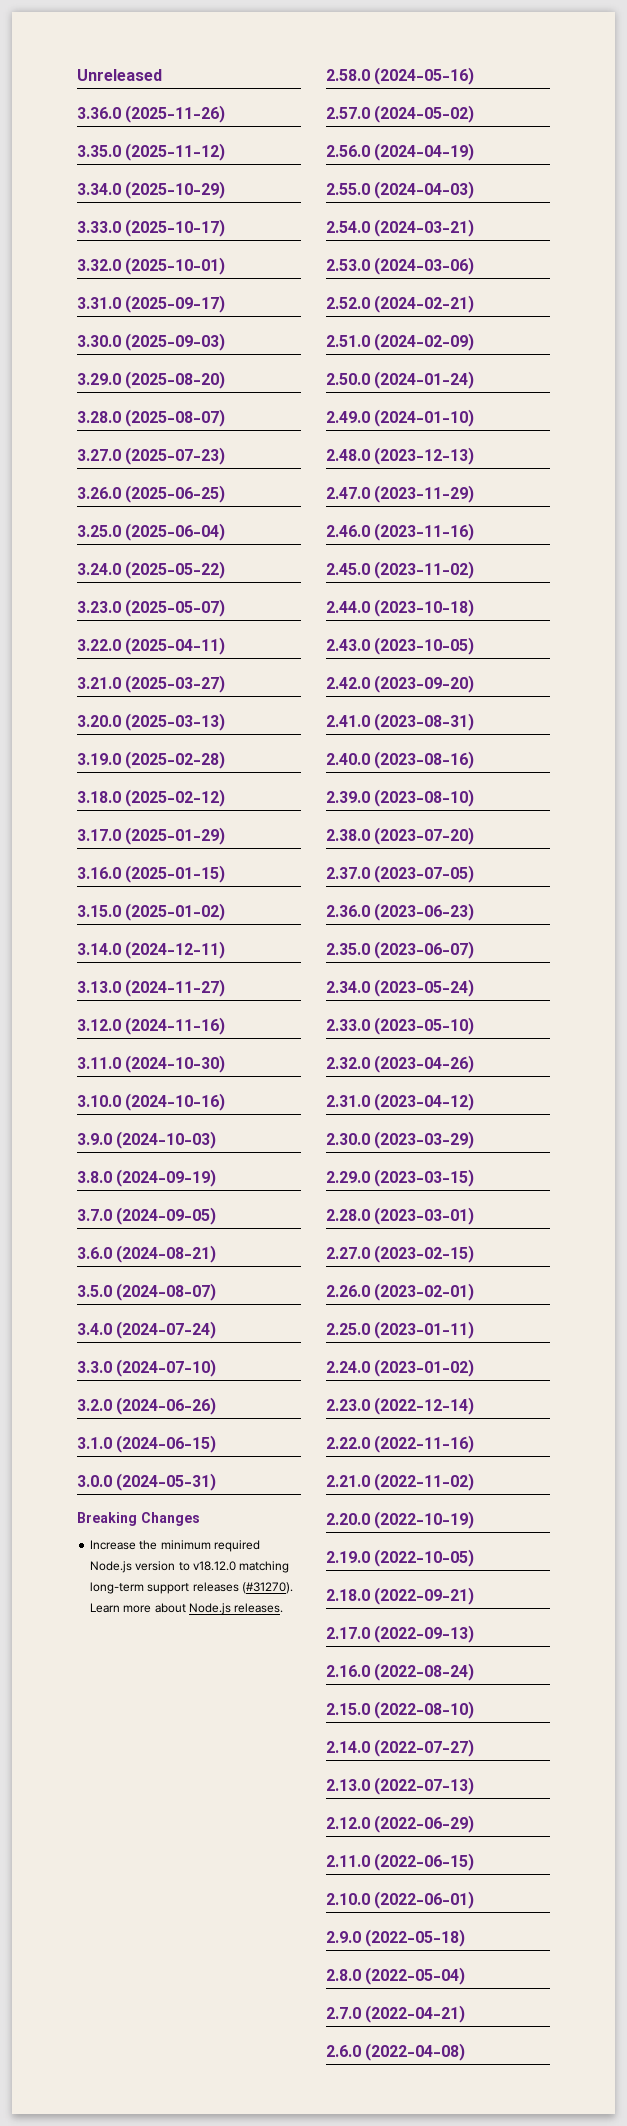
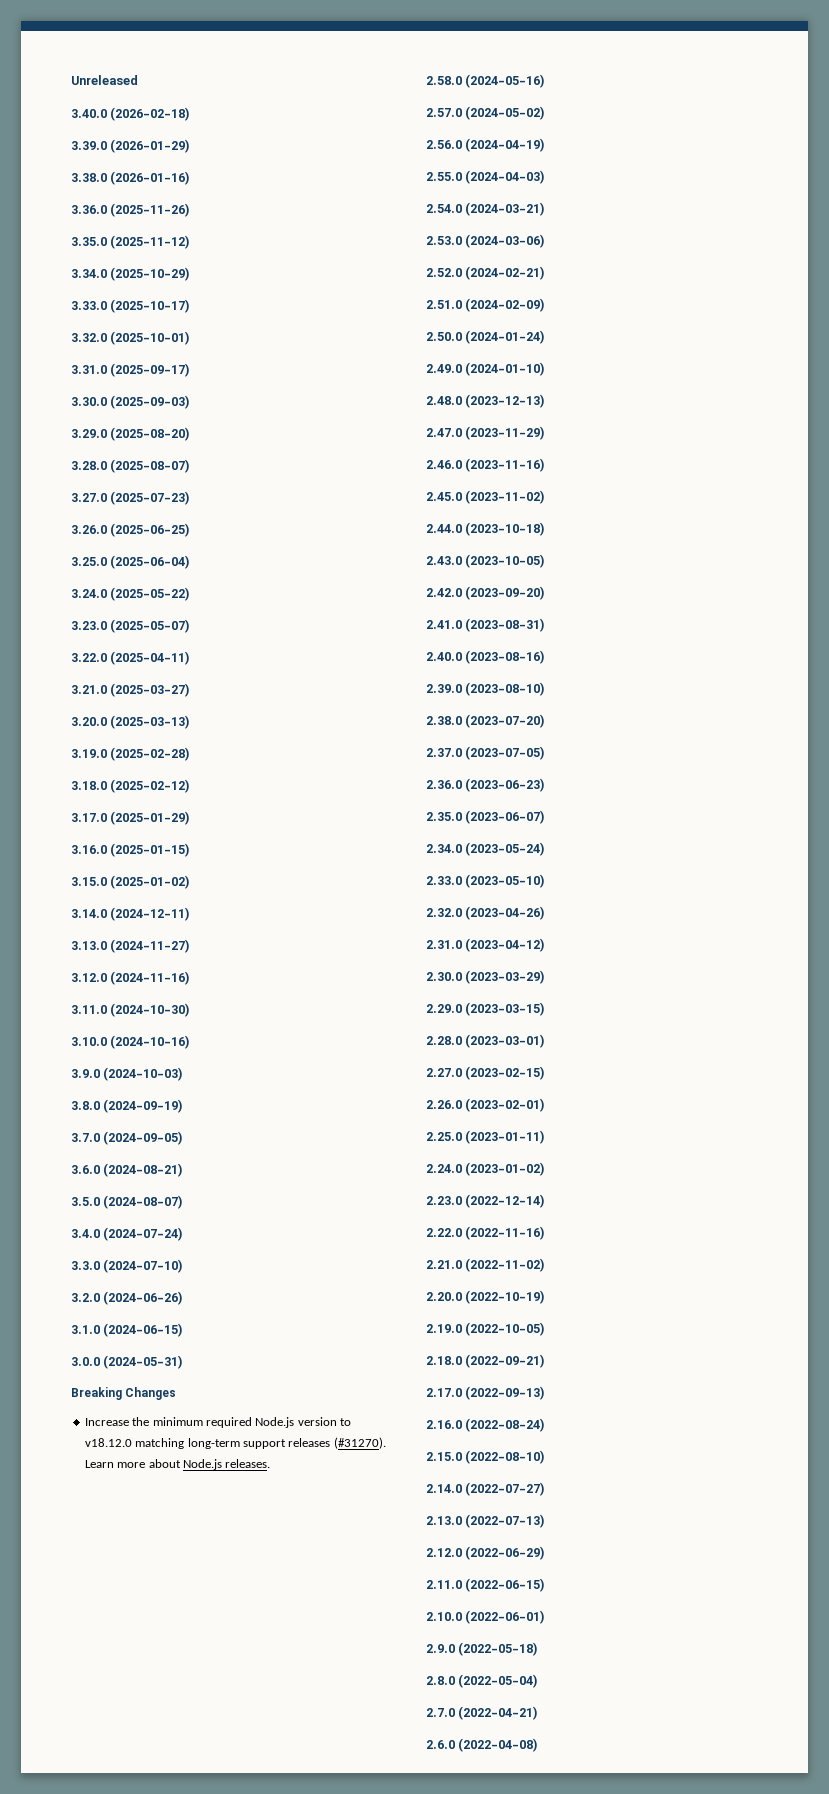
(162, 75) none -> [71,107,191,121] [71,139,191,153] [71,171,191,185] // 3.40.0 (2026-02-18) // 3.39.0 (2026-01-29) // 3.38.0 (2026-01-16)

